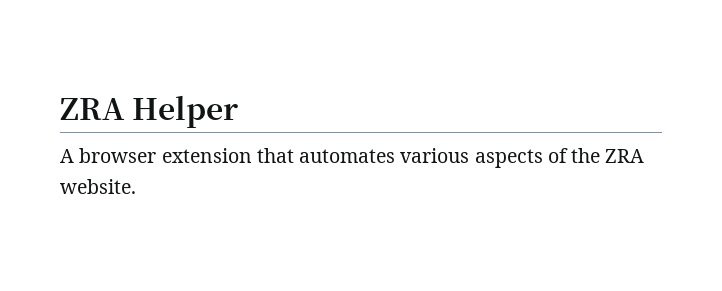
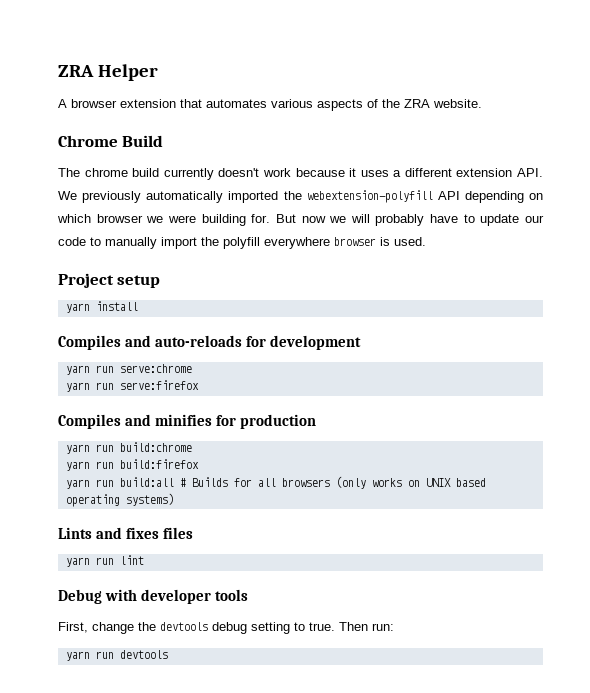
(136, 186) none -> [58,135,164,147] [58,168,543,180] [58,190,543,203] [57,214,545,226] [58,237,426,249] [58,273,161,288] [65,301,138,313] [58,335,362,350] [65,364,192,375] [65,380,199,392] [58,414,317,429] [65,442,192,454] [65,459,199,471] [65,476,486,489] [65,493,174,507] [58,527,194,539] [65,555,144,567] [58,589,249,604] [58,622,394,634] [65,650,168,661] // Chrome Build // The chrome build currently doesn't work because it uses a different extension API. We previously automatically imported the webextension-polyfill API depending on which browser we were building for. But now we will probably have to update our code to manually import the polyfill everywhere browser is used. // Project setup // yarn install // Compiles and auto-reloads for development // yarn run serve:chrome // yarn run serve:firefox // Compiles and minifies for production // yarn run build:chrome // yarn run build:firefox // yarn run build:all # Builds for all browsers (only works on UNIX based operating systems) // Lints and fixes files // yarn run lint // Debug with developer tools // First, change the devtools debug setting to true. Then run: // yarn run devtools

